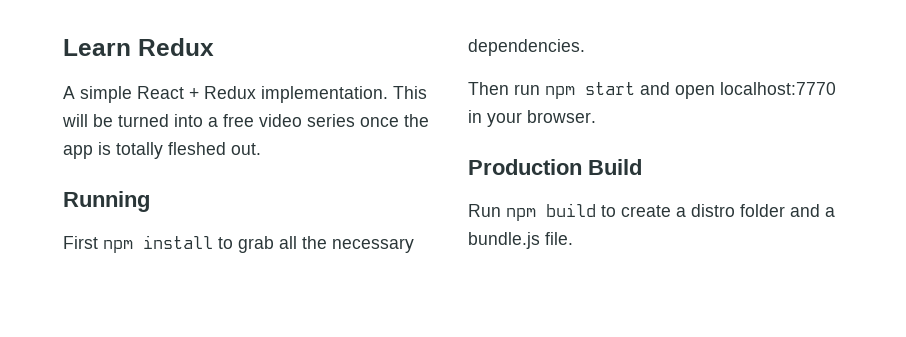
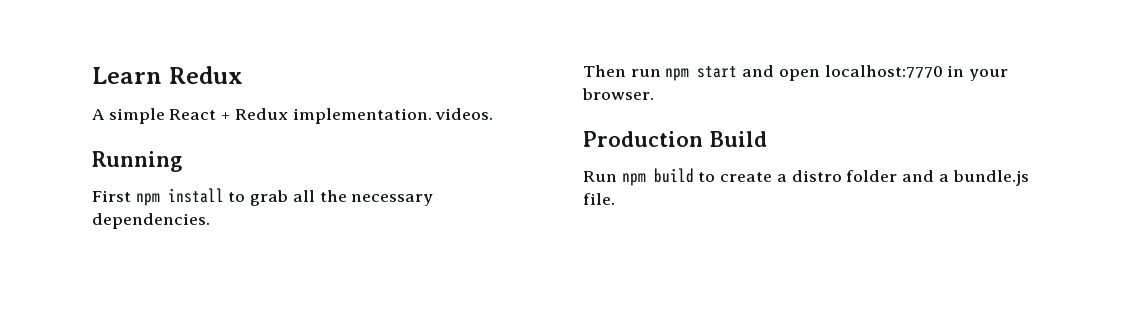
[393,86,427,99] [62,114,429,127] [63,142,261,159] This will be turned into a free video series once the app is totally fleshed out. -> [435,108,494,120] videos.

